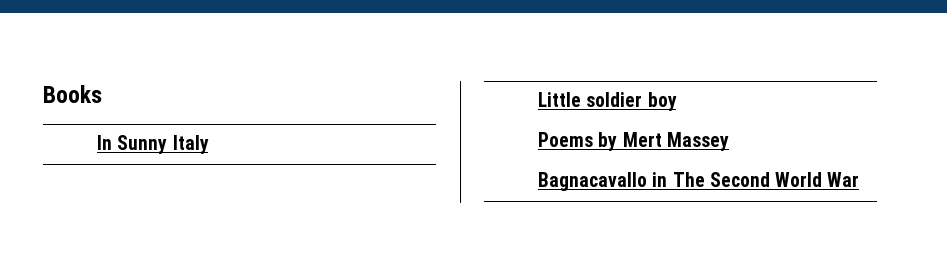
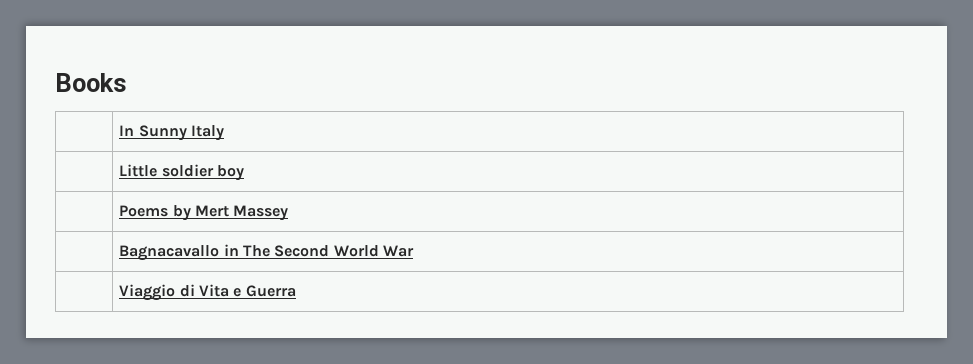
(860, 179) none -> [119,284,296,301] // | Viaggio di Vita e Guerra

